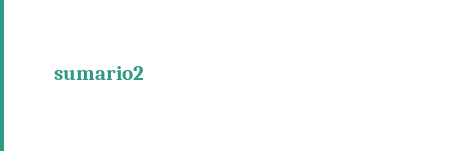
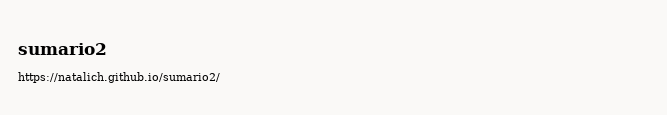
(144, 73) none -> [18,72,220,83] // https://natalich.github.io/sumario2/

